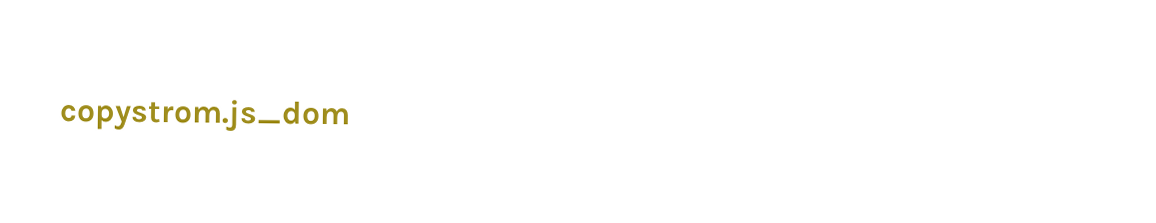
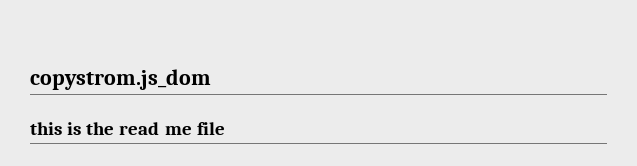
(351, 115) none -> [30,122,225,135] // this is the read me file

